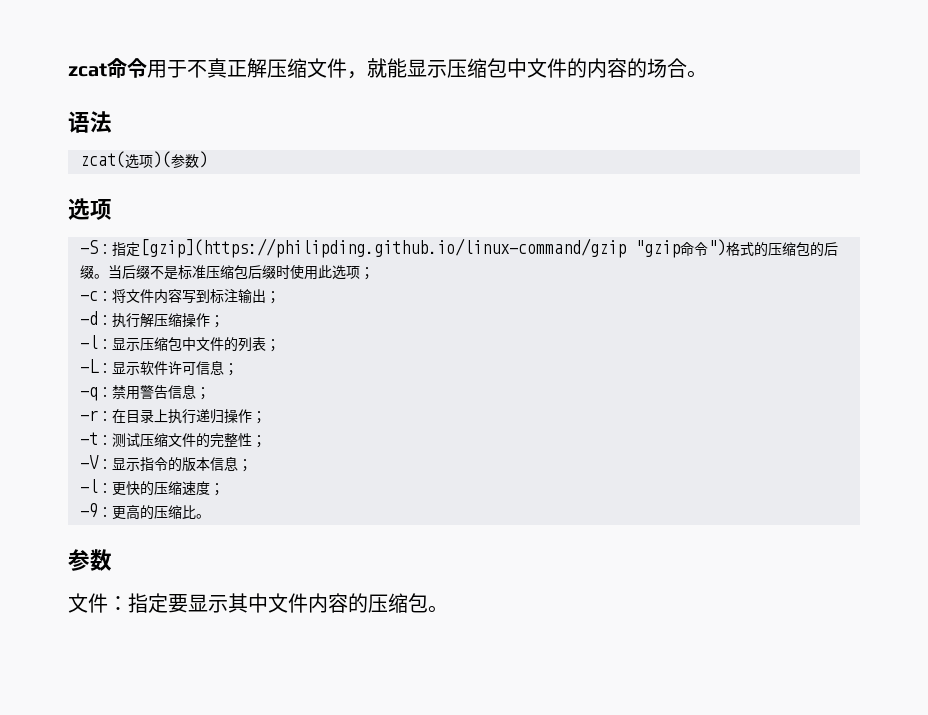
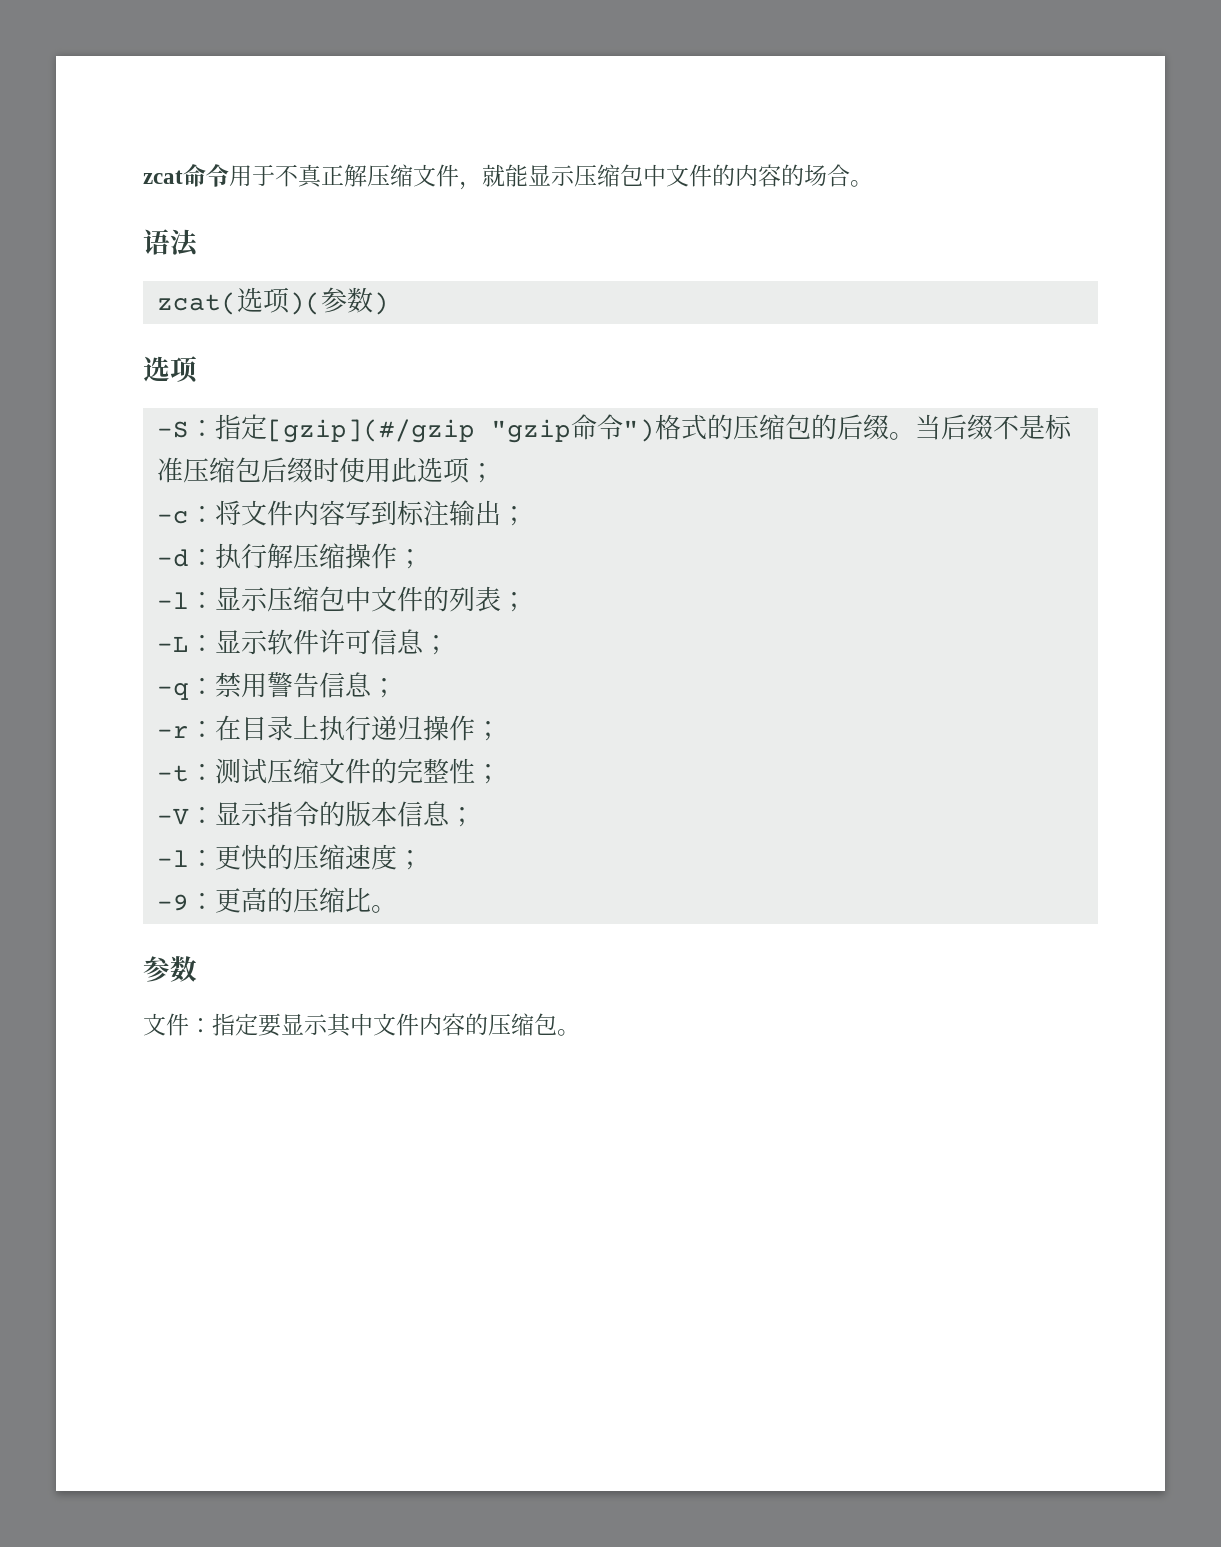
[140,238,626,258] [gzip](https://philipding.github.io/linux-command/gzip -> [266,419,475,443] [gzip](#/gzip

